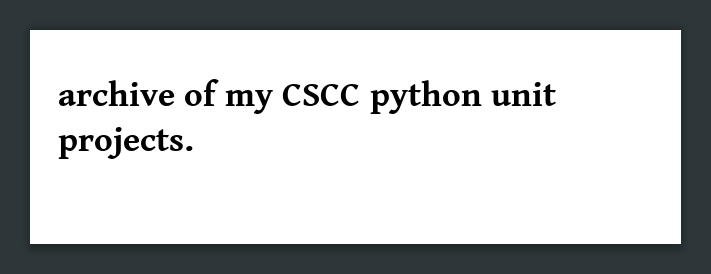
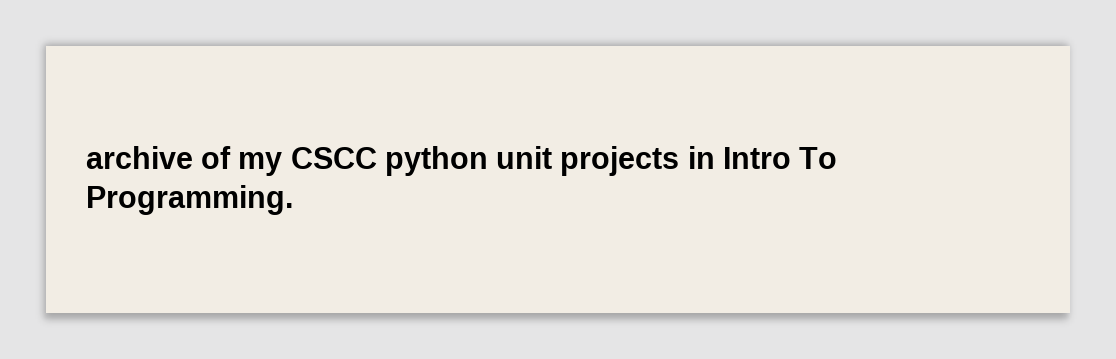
[58,127,194,159] projects. -> [560,146,838,176] [86,185,293,215] projects in Intro To Programming.

